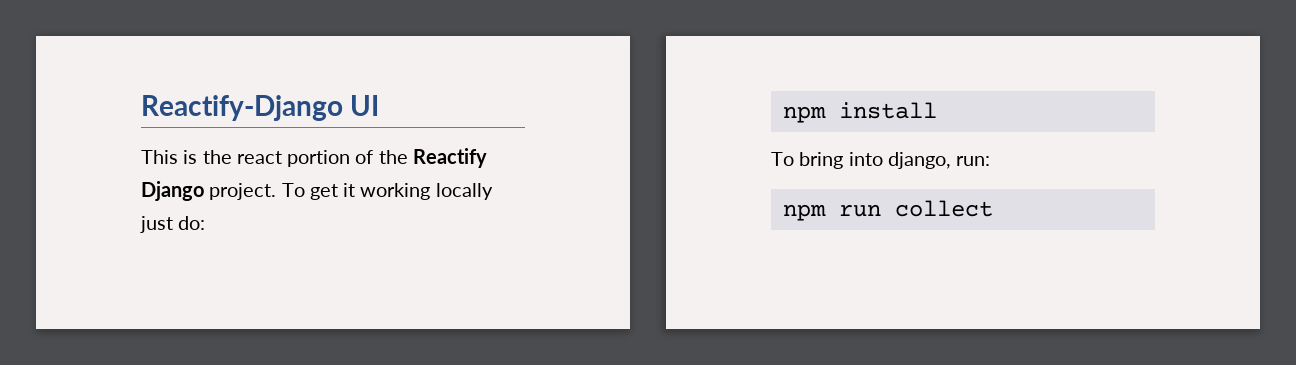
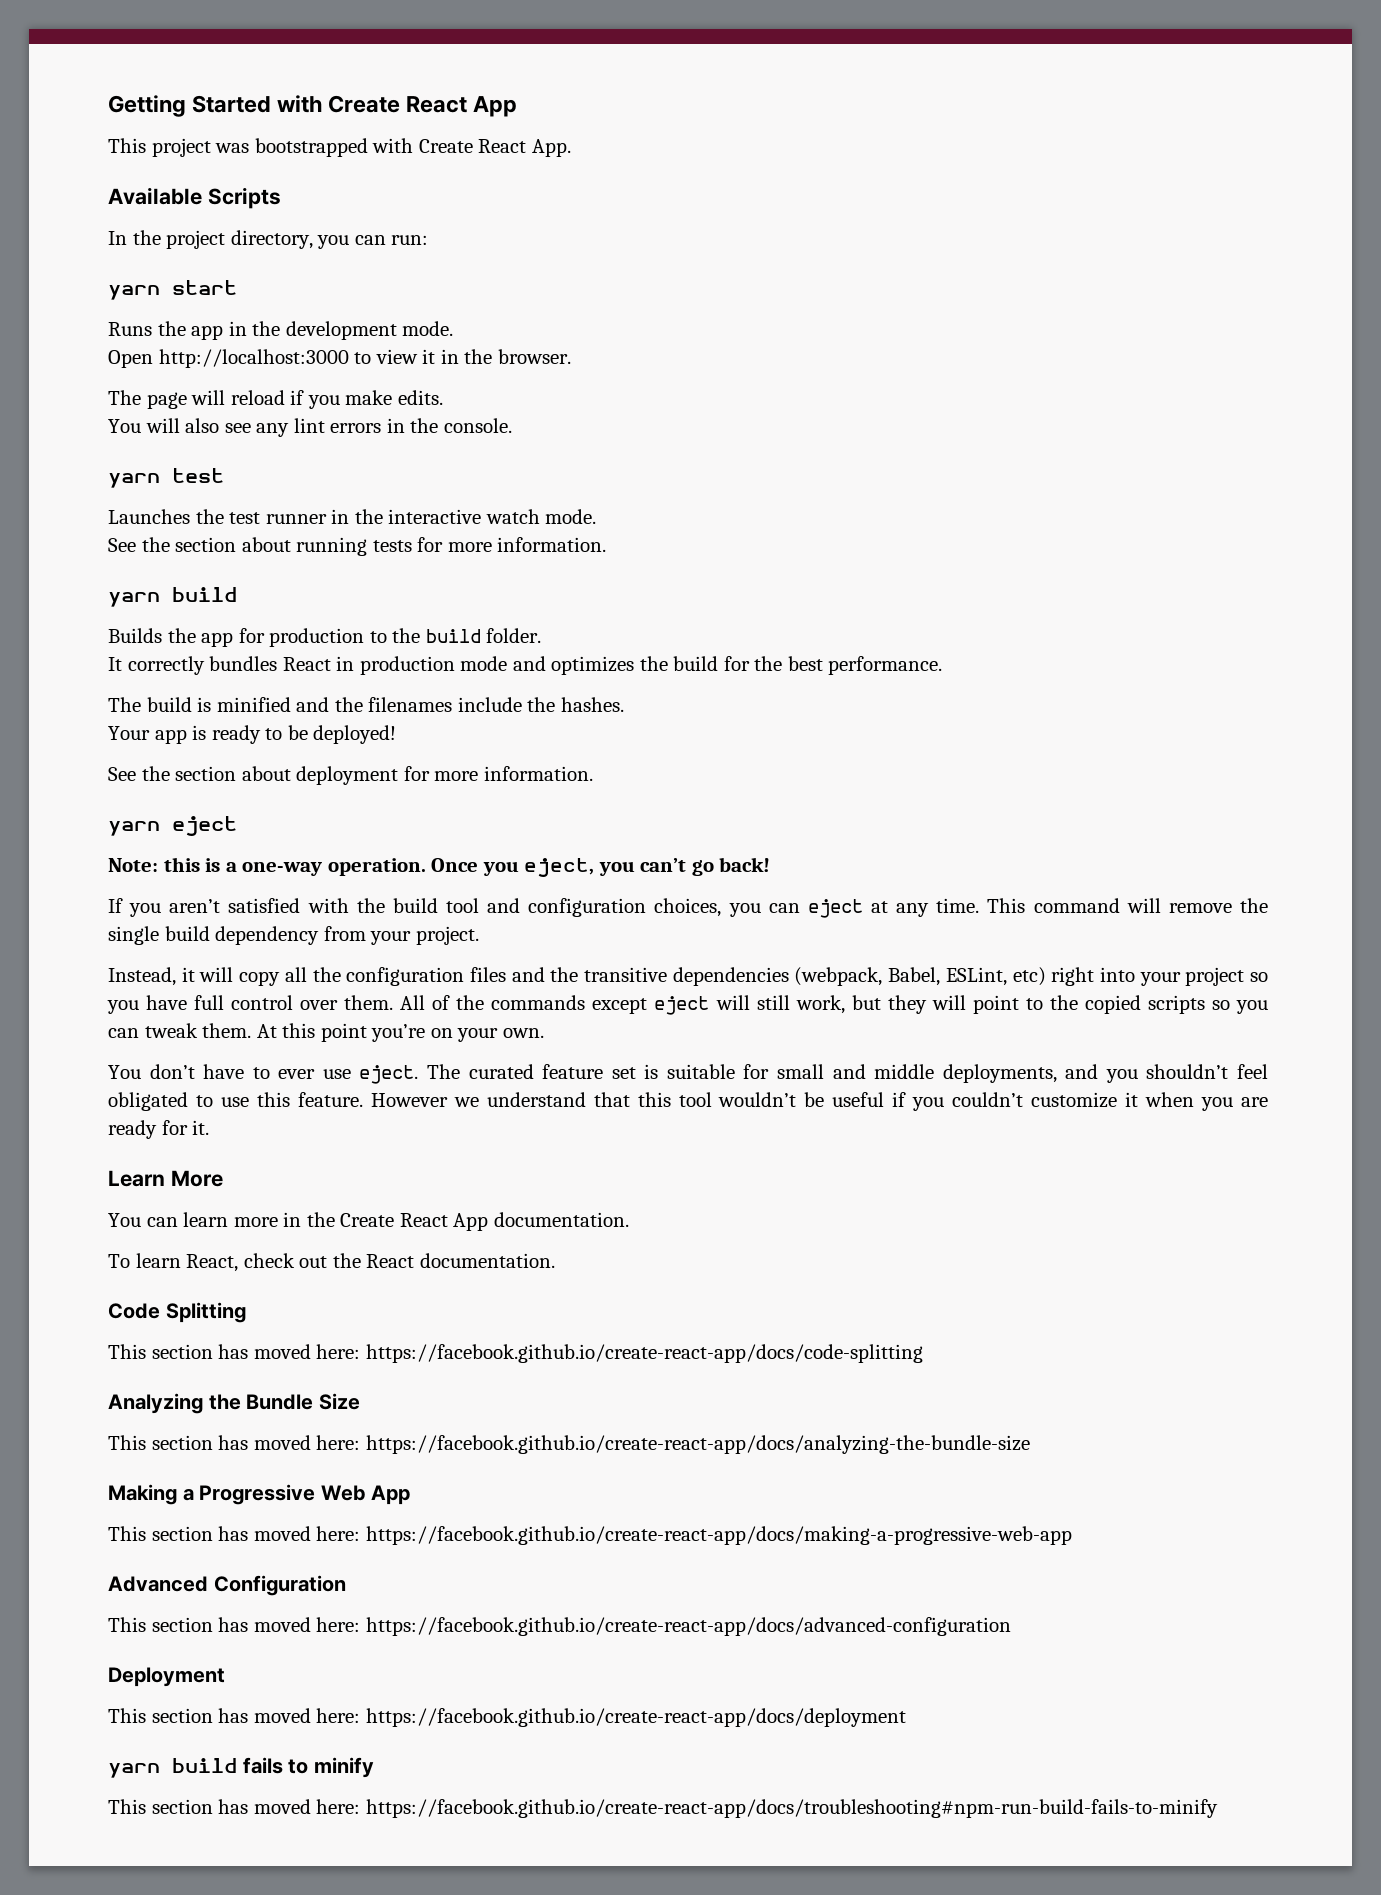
[141,95,380,121] [141,148,487,168] [141,181,493,201] [140,216,206,233] [782,102,937,123] [771,152,991,169] [782,200,993,221] Reactify-Django UI // This is the react portion of the Reactify Django project. To get it working locally just do: // npm install // To bring into django, run: // npm run collect -> [108,95,518,117] [108,138,571,157] [108,187,281,209] [108,230,429,249] [108,280,237,300] [108,321,454,340] [108,349,571,368] [108,390,443,409] [108,418,512,437] [108,468,224,488] [108,509,597,524] [108,537,607,556] [108,587,237,607] [108,628,542,647] [108,656,943,675] [108,697,624,712] [108,725,397,744] [108,766,593,785] [108,816,237,836] [108,857,771,877] [108,898,1268,918] [108,926,479,945] [108,967,1269,986] [107,995,1268,1015] [108,1023,544,1042] [108,1064,1268,1084] [108,1092,1269,1111] [108,1120,210,1139] [108,1170,223,1187] [108,1212,629,1231] [108,1253,555,1272] [108,1302,246,1323] [108,1344,923,1363] [108,1393,360,1414] [108,1435,1030,1454] [108,1484,411,1505] [108,1526,1072,1545] [108,1575,346,1596] [108,1617,1011,1636] [108,1667,225,1687] [108,1708,906,1727] [108,1757,374,1778] [108,1799,1218,1818] Getting Started with Create React App // This project was bootstrapped with Create React App. // Available Scripts // In the project directory, you can run: // yarn start // Runs the app in the development mode. // Open http://localhost:3000 to view it in the browser. // The page will reload if you make edits. // You will also see any lint errors in the console. // yarn test // Launches the test runner in the interactive watch mode. // See the section about running tests for more information. // yarn build // Builds the app for production to the build folder. // It correctly bundles React in production mode and optimizes the build for the best performance. // The build is minified and the filenames include the hashes. // Your app is ready to be deployed! // See the section about deployment for more information. // yarn eject // Note: this is a one-way operation. Once you eject, you can’t go back! // If you aren’t satisfied with the build tool and configuration choices, you can eject at any time. This command will remove the single build dependency from your project. // Instead, it will copy all the configuration files and the transitive dependencies (webpack, Babel, ESLint, etc) right into your project so you have full control over them. All of the commands except eject will still work, but they will point to the copied scripts so you can tweak them. At this point you’re on your own. // You don’t have to ever use eject. The curated feature set is suitable for small and middle deployments, and you shouldn’t feel obligated to use this feature. However we understand that this tool wouldn’t be useful if you couldn’t customize it when you are ready for it. // Learn More // You can learn more in the Create React App documentation. // To learn React, check out the React documentation. // Code Splitting // This section has moved here: https://facebook.github.io/create-react-app/docs/code-splitting // Analyzing the Bundle Size // This section has moved here: https://facebook.github.io/create-react-app/docs/analyzing-the-bundle-size // Making a Progressive Web App // This section has moved here: https://facebook.github.io/create-react-app/docs/making-a-progressive-web-app // Advanced Configuration // This section has moved here: https://facebook.github.io/create-react-app/docs/advanced-configuration // Deployment // This section has moved here: https://facebook.github.io/create-react-app/docs/deployment // yarn build fails to minify // This section has moved here: https://facebook.github.io/create-react-app/docs/troubleshooting#npm-run-build-fails-to-minify

